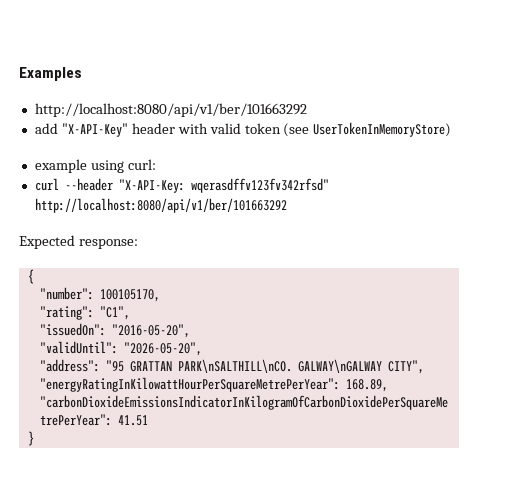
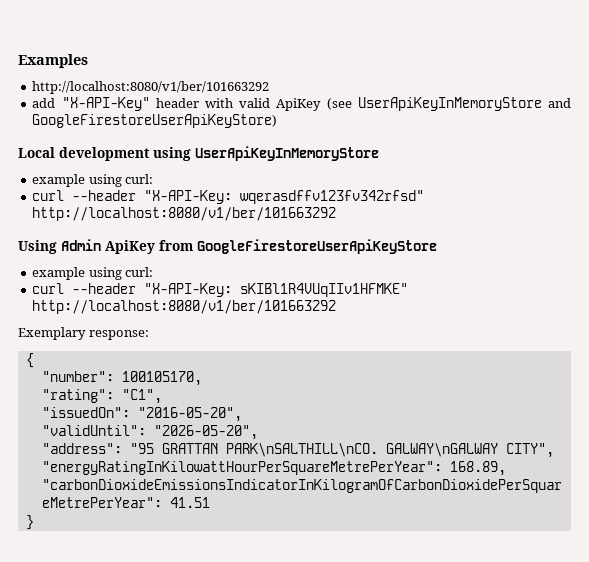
[34,103,307,117] http://localhost:8080/api/v1/ber/101663292 -> [32,81,270,94] http://localhost:8080/v1/ber/101663292
[244,122,452,137] token (see UserTokenInMemoryStore) -> [276,97,571,111] [32,114,278,128] [18,146,379,161] ApiKey (see UserApiKeyInMemoryStore and GoogleFirestoreUserApiKeyStore) // Local development using UserApiKeyInMemoryStore
[34,198,287,213] [19,235,75,249] http://localhost:8080/api/v1/ber/101663292 // Expected -> [32,207,337,221] [18,239,437,254] [32,267,154,280] [32,283,409,297] [32,300,337,314] [18,327,86,340] http://localhost:8080/v1/ber/101663292 // Using Admin ApiKey from GoogleFirestoreUserApiKeyStore // example using curl: // curl --header "X-API-Key: sKIBl1R4VUqIIv1HFMKE" http://localhost:8080/v1/ber/101663292 // Exemplary

